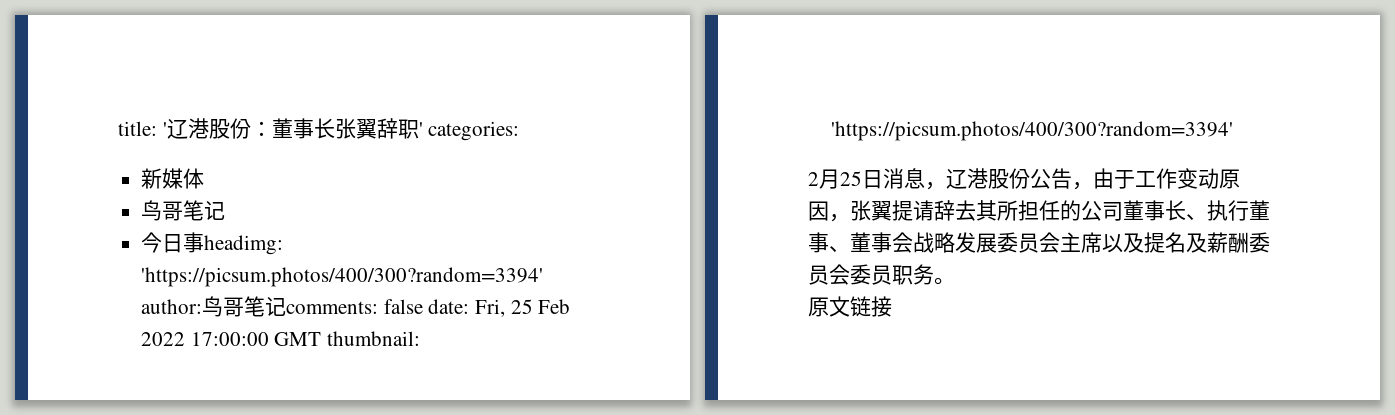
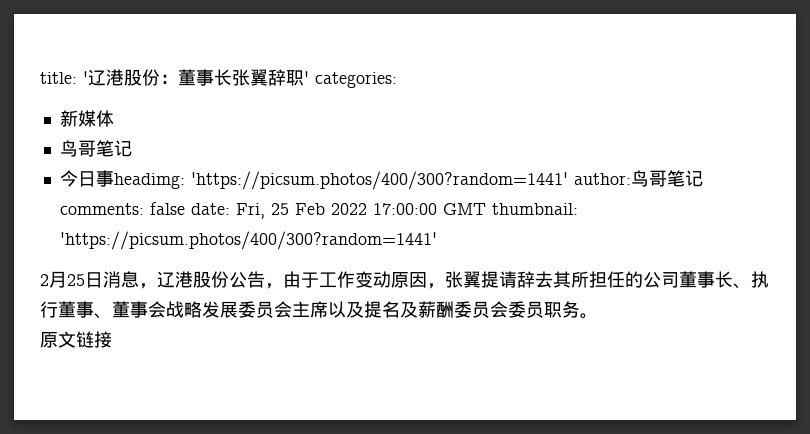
[141,267,544,287] 'https://picsum.photos/400/300?random=3394' -> [190,171,568,190] 'https://picsum.photos/400/300?random=1441'
[831,121,1234,141] 'https://picsum.photos/400/300?random=3394' -> [59,231,437,250] 'https://picsum.photos/400/300?random=1441'

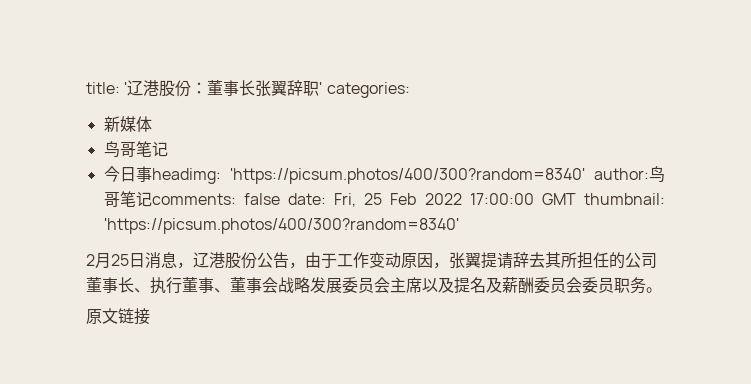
[190,171,568,190] 'https://picsum.photos/400/300?random=1441' -> [229,168,585,184] 'https://picsum.photos/400/300?random=8340'
[59,231,437,250] 'https://picsum.photos/400/300?random=1441' -> [103,218,459,234] 'https://picsum.photos/400/300?random=8340'

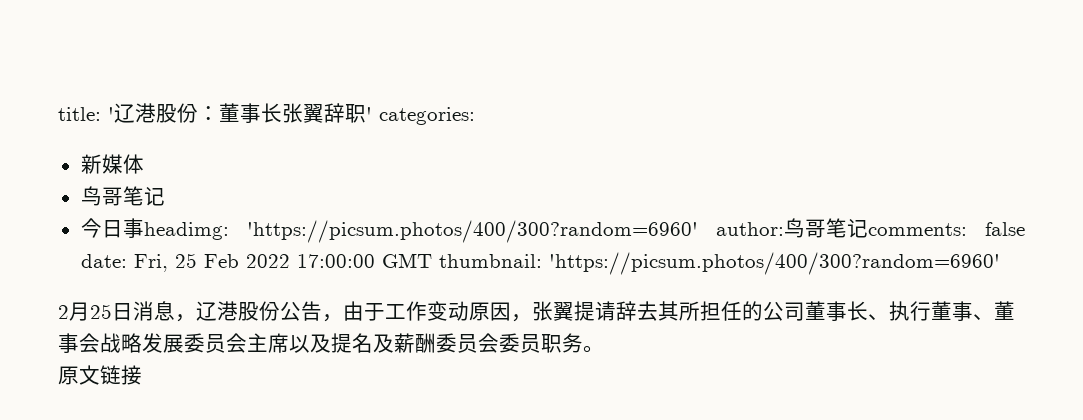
[229,168,585,184] 'https://picsum.photos/400/300?random=8340' -> [246,220,698,243] 'https://picsum.photos/400/300?random=6960'
[103,218,459,234] 'https://picsum.photos/400/300?random=8340' -> [548,252,1000,275] 'https://picsum.photos/400/300?random=6960'

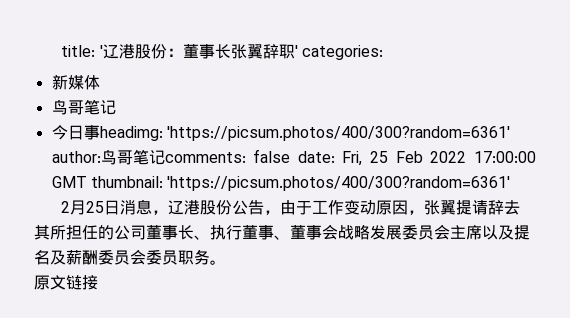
[246,220,698,243] 'https://picsum.photos/400/300?random=6960' -> [166,126,510,141] 'https://picsum.photos/400/300?random=6361'
[548,252,1000,275] 'https://picsum.photos/400/300?random=6960' -> [167,176,511,191] 'https://picsum.photos/400/300?random=6361'

